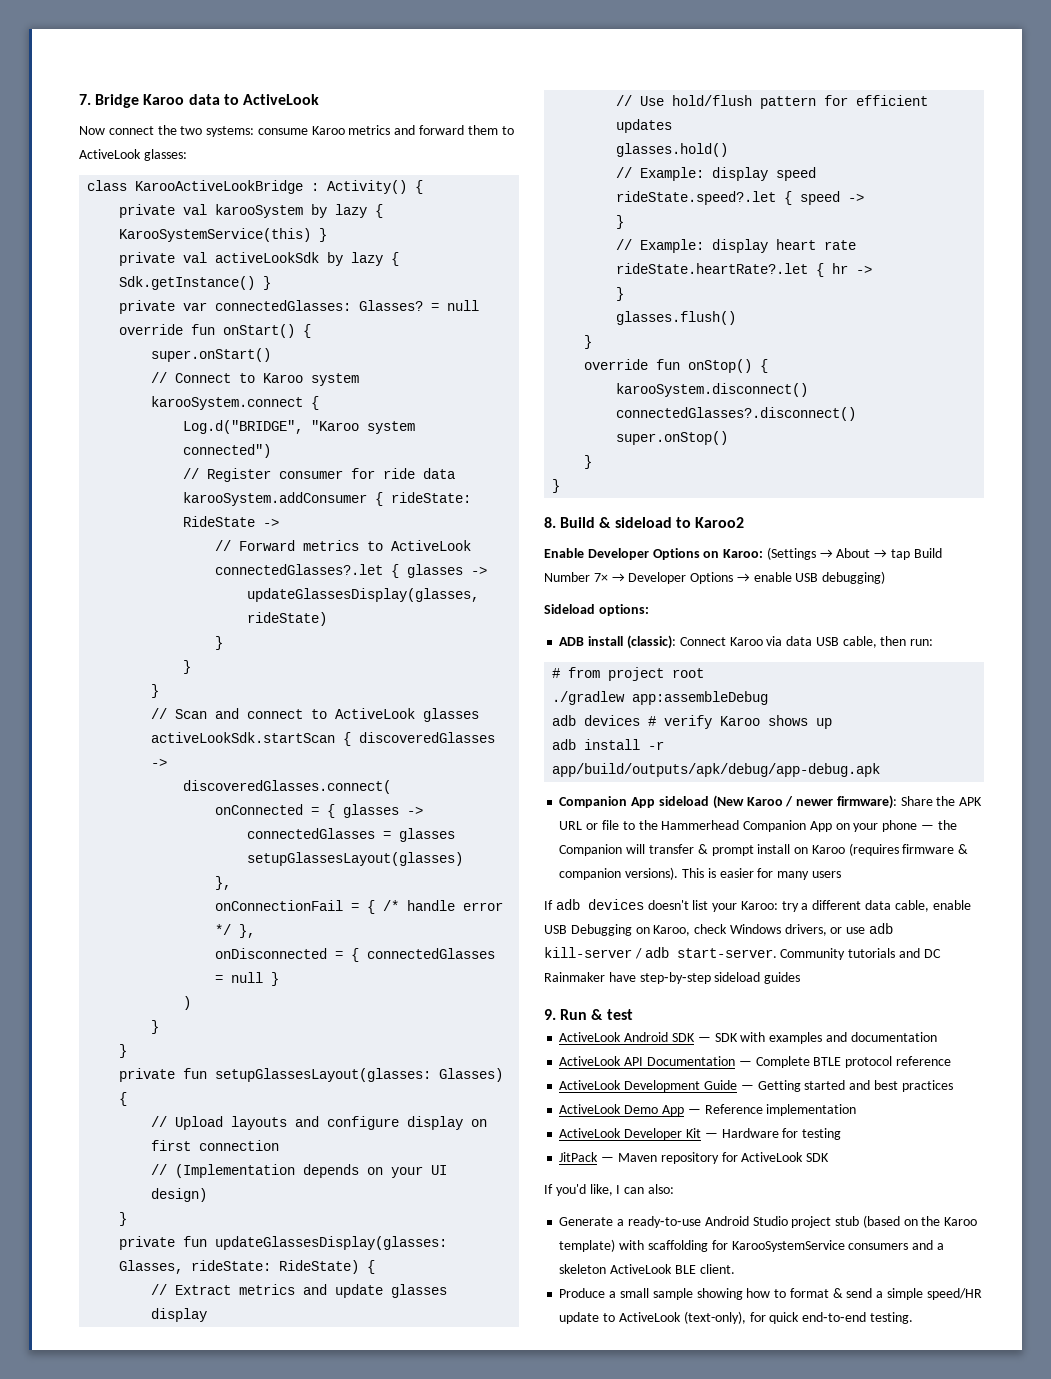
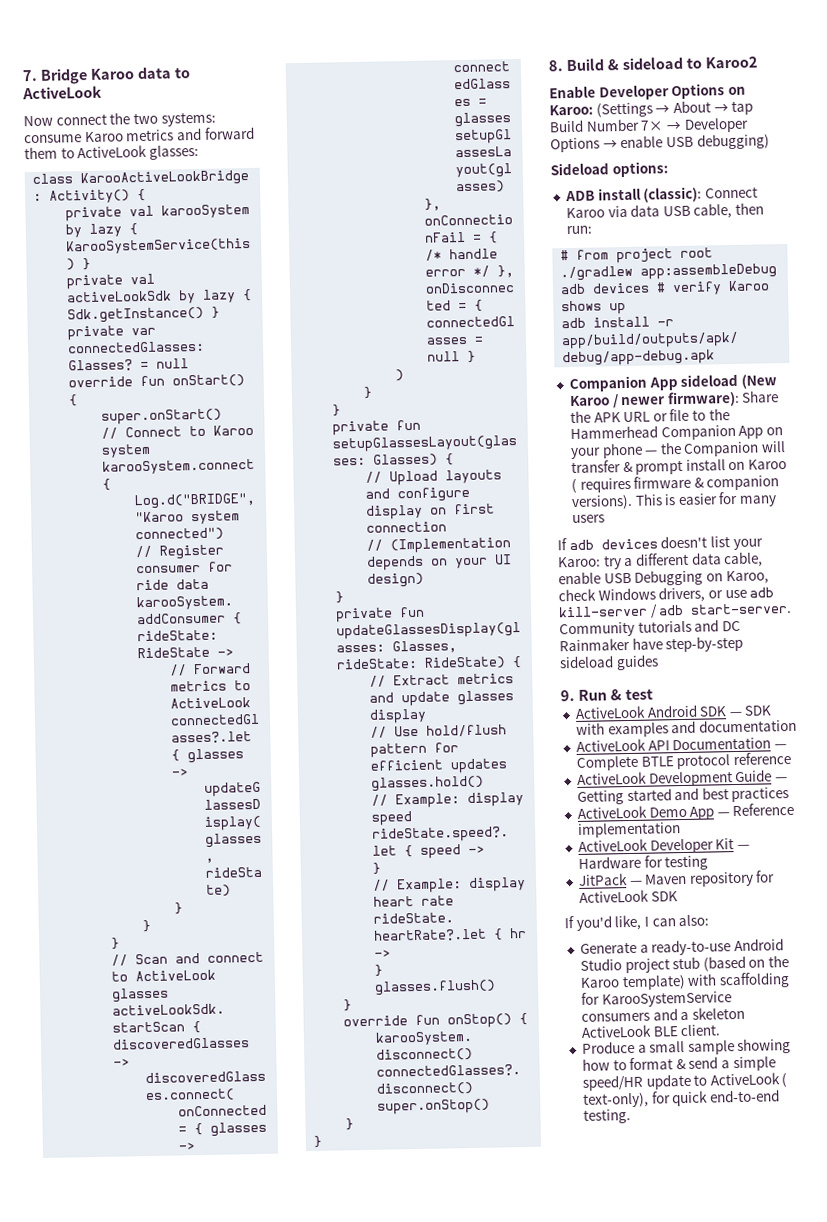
[848,843,899,856] (requires -> [570,477,631,494] ( requires
[683,1311,746,1324] (text-only), -> [781,1073,788,1088] [582,1092,649,1108] ( text-only),

